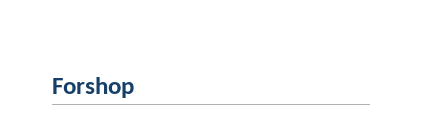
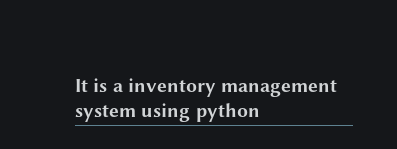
[52,77,134,98] Forshop -> [75,78,338,97] [75,103,260,122] It is a inventory management system using python

